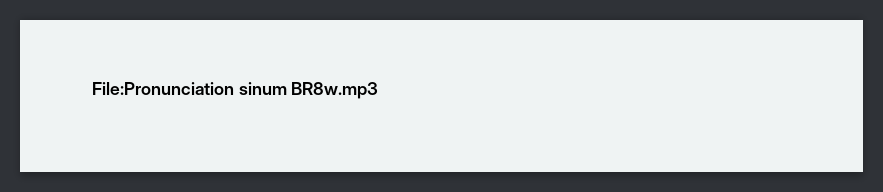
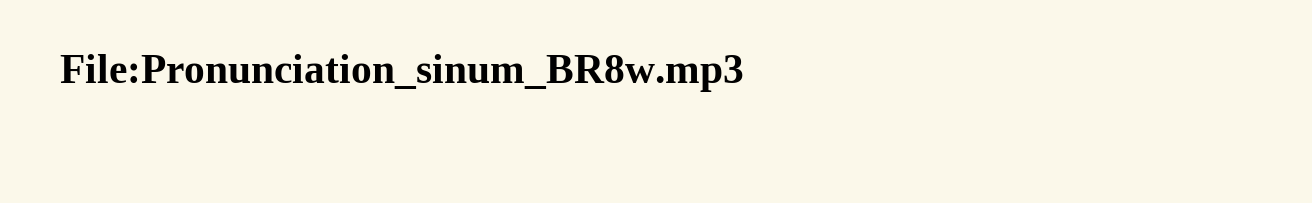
[92,82,379,99] File:Pronunciation sinum BR8w.mp3 -> [60,54,744,92] File:Pronunciation_sinum_BR8w.mp3

